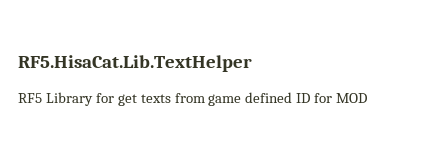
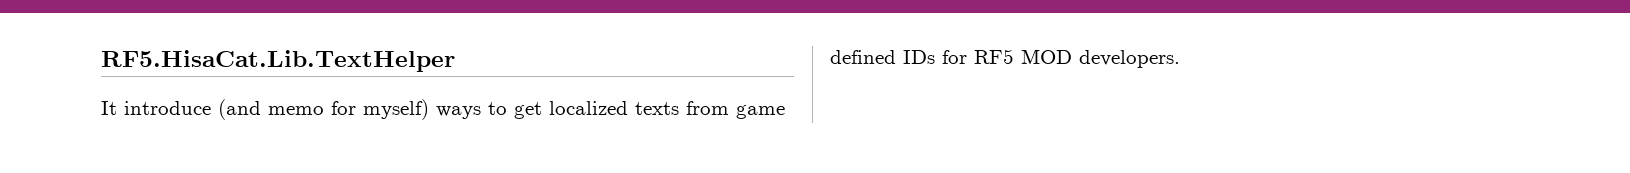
[18,92,368,106] RF5 Library for get texts from game defined ID for MOD -> [101,99,785,120] [830,49,1180,68] It introduce (and memo for myself) ways to get localized texts from game defined IDs for RF5 MOD developers.

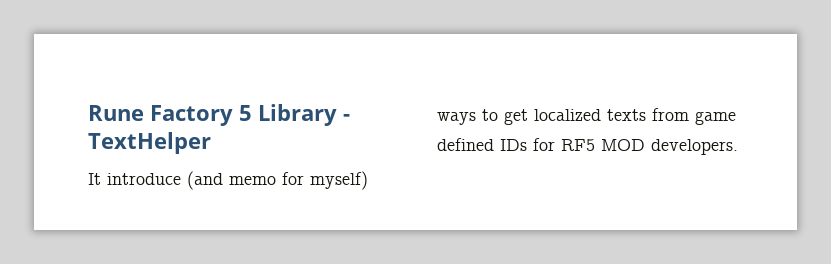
[101,50,455,72] RF5.HisaCat.Lib.TextHelper -> [88,104,350,126] [88,132,211,154] Rune Factory 5 Library - TextHelper

